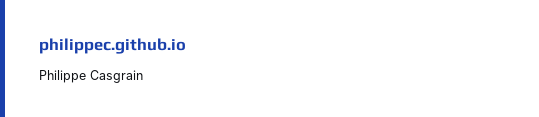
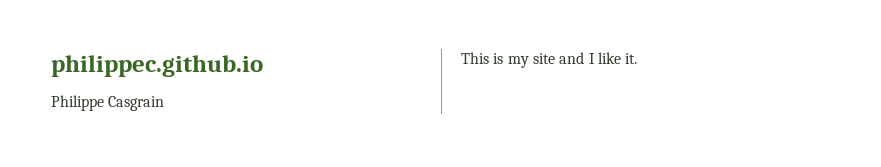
(143, 76) none -> [461,52,638,68] // This is my site and I like it.

